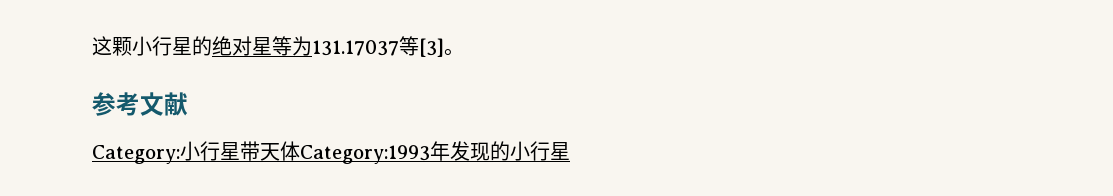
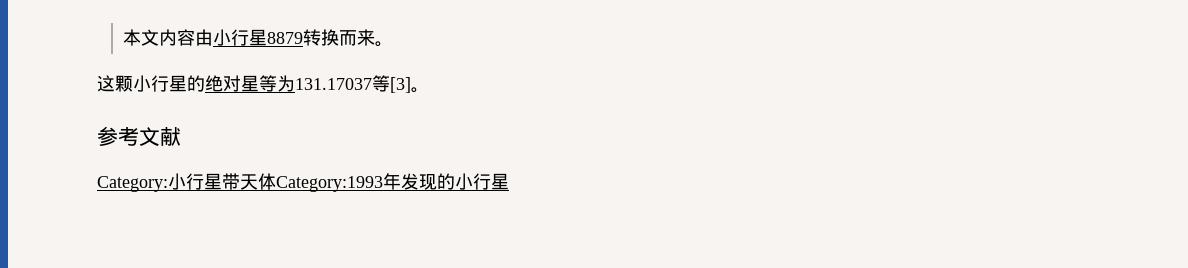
(92, 46) none -> [123,29,394,47] 本文内容由小行星8879转换而来。 //

